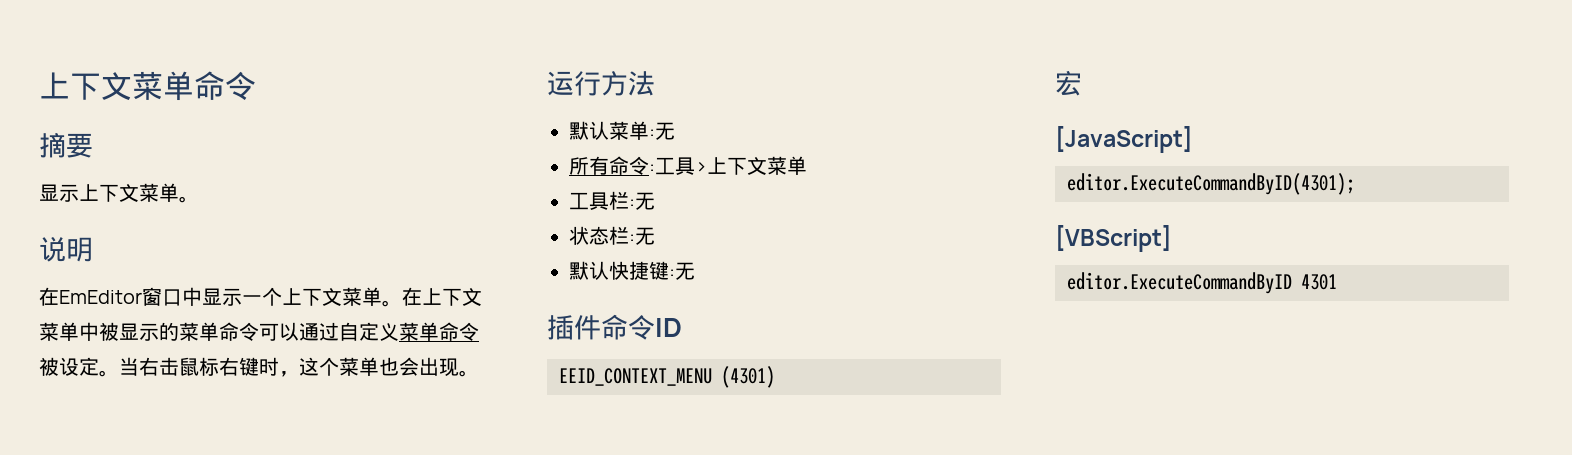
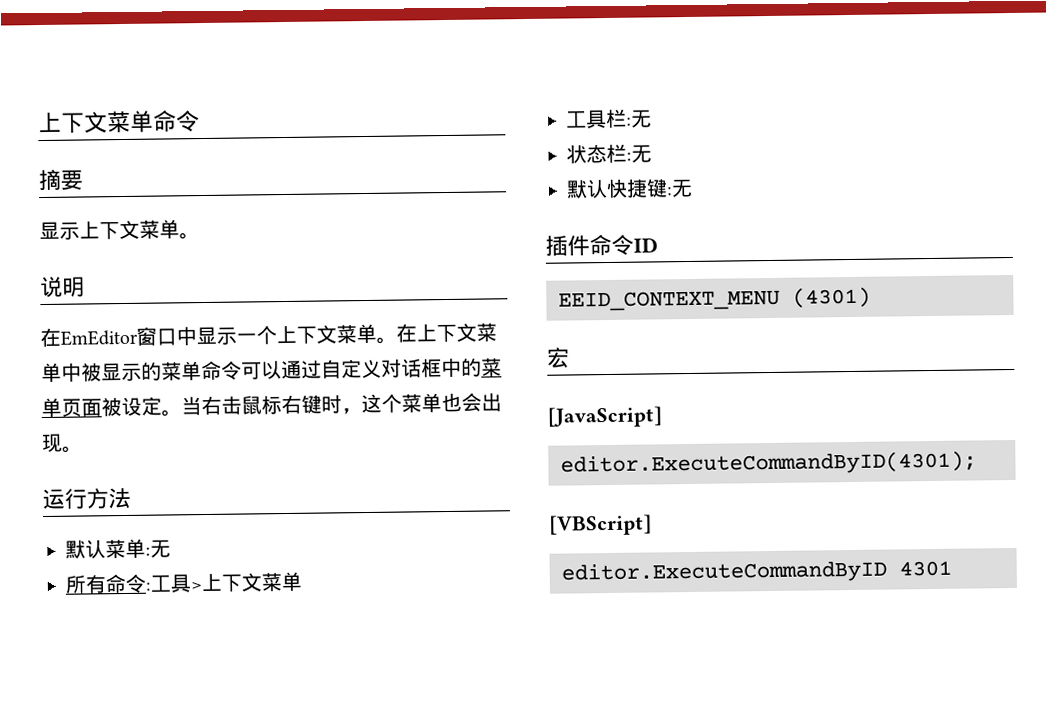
[399,322,479,341] 菜单命令 -> [381,357,502,378] [41,397,102,418] 对话框中的菜单页面

